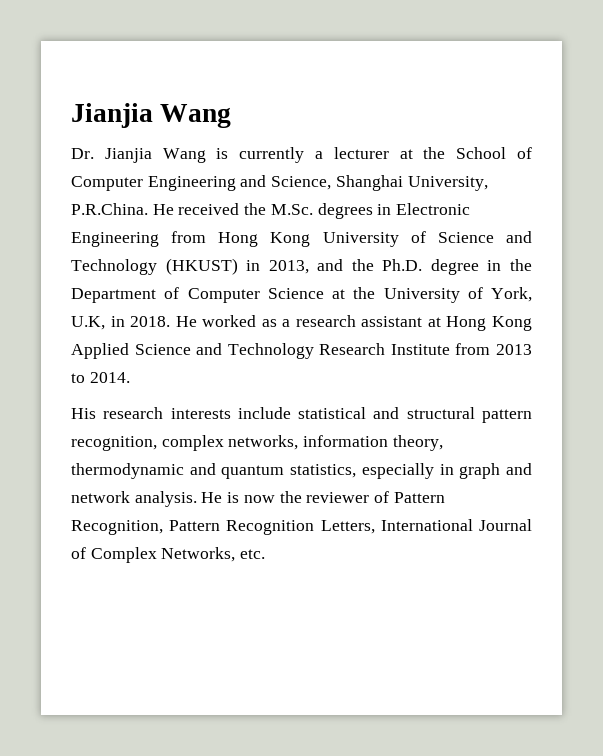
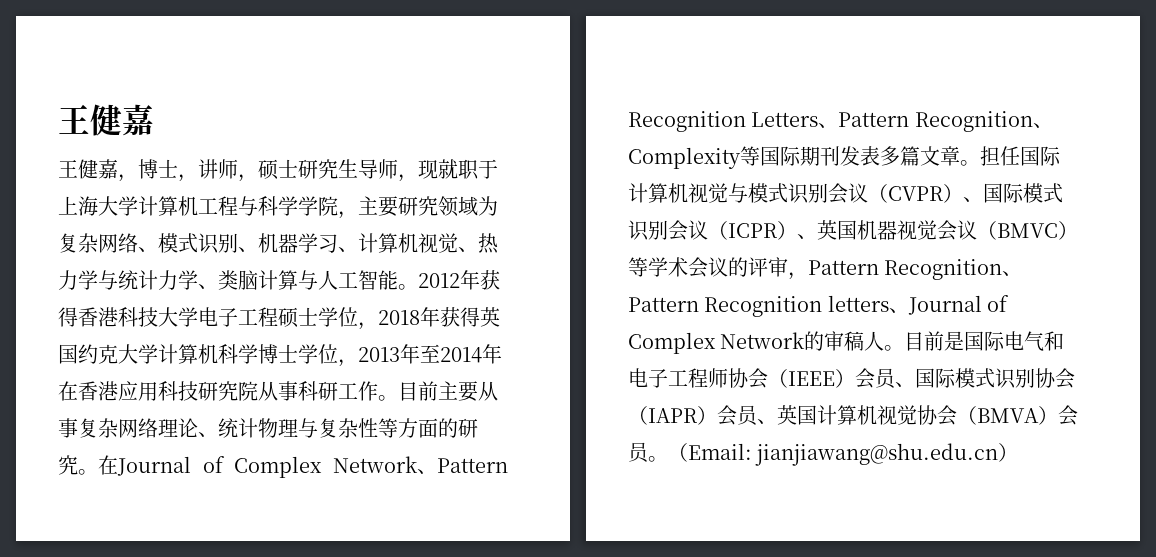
[71,103,232,128] [71,147,532,163] [71,175,488,191] [71,203,471,219] [71,231,532,247] [71,258,532,275] [71,287,532,303] [71,315,532,331] [71,343,532,359] [71,372,130,383] [71,407,532,423] [71,435,443,451] [71,463,532,479] [71,491,445,507] [71,519,532,535] [71,547,266,563] Jianjia Wang // Dr. Jianjia Wang is currently a lecturer at the School of Computer Engineering and Science, Shanghai University, P.R.China. He received the M.Sc. degrees in Electronic Engineering from Hong Kong University of Science and Technology (HKUST) in 2013, and the Ph.D. degree in the Department of Computer Science at the University of York, U.K, in 2018. He worked as a research assistant at Hong Kong Applied Science and Technology Research Institute from 2013 to 2014. // His research interests include statistical and structural pattern recognition, complex networks, information theory, thermodynamic and quantum statistics, especially in graph and network analysis. He is now the reviewer of Pattern Recognition, Pattern Recognition Letters, International Journal of Complex Networks, etc. -> [58,104,154,136] [58,159,498,182] [58,196,498,219] [58,233,499,254] [58,270,500,290] [58,307,500,330] [58,344,502,367] [58,381,498,402] [58,418,478,438] [58,455,509,478] [628,111,1053,132] [628,146,1061,169] [628,183,1063,204] [628,220,1078,241] [628,257,1023,280] [628,295,1010,317] [628,331,1065,354] [628,368,1075,389] [628,405,1078,426] [628,442,1019,466] 王健嘉 // 王健嘉，博士，讲师，硕士研究生导师，现就职于上海大学计算机工程与科学学院，主要研究领域为复杂网络、模式识别、机器学习、计算机视觉、热力学与统计力学、类脑计算与人工智能。2012年获得香港科技大学电子工程硕士学位，2018年获得英国约克大学计算机科学博士学位，2013年至2014年在香港应用科技研究院从事科研工作。目前主要从事复杂网络理论、统计物理与复杂性等方面的研究。在Journal of Complex Network、Pattern Recognition Letters、Pattern Recognition、Complexity等国际期刊发表多篇文章。担任国际计算机视觉与模式识别会议（CVPR）、国际模式识别会议（ICPR）、英国机器视觉会议（BMVC）等学术会议的评审，Pattern Recognition、Pattern Recognition letters、Journal of Complex Network的审稿人。目前是国际电气和电子工程师协会（IEEE）会员、国际模式识别协会（IAPR）会员、英国计算机视觉协会（BMVA）会员。（Email: jianjiawang@shu.edu.cn）

